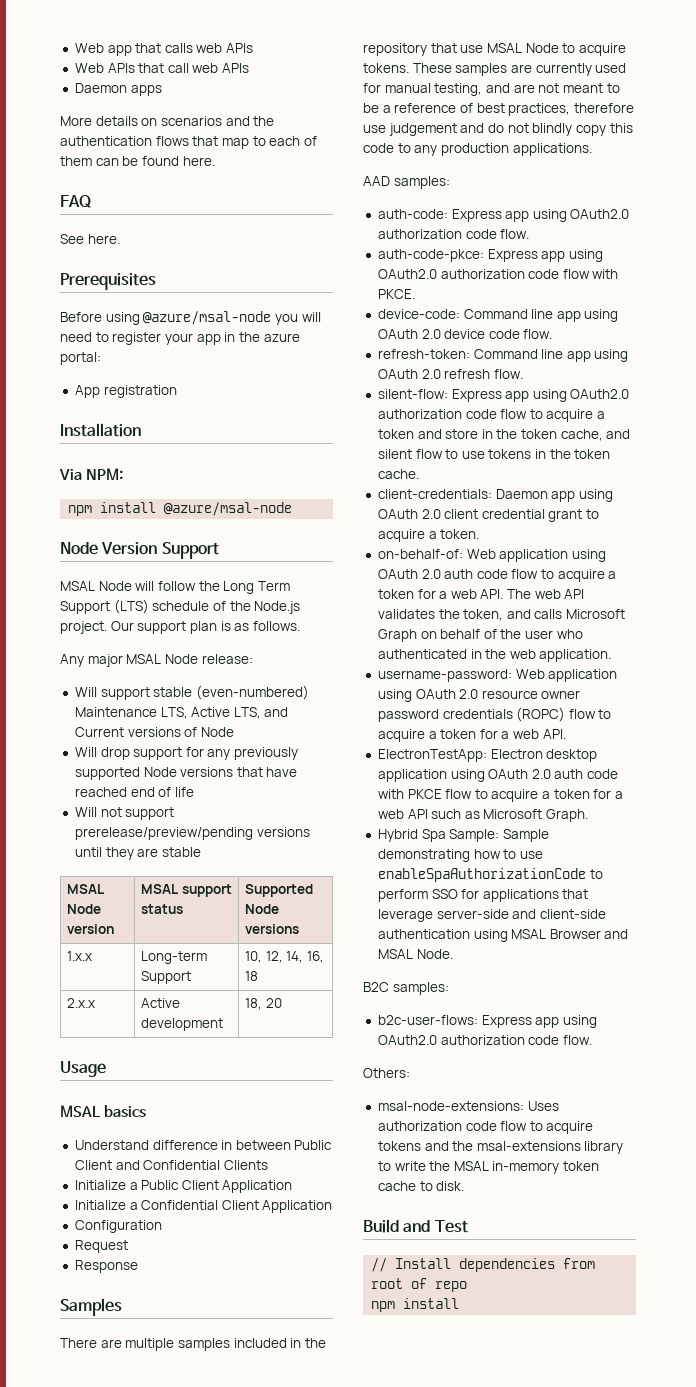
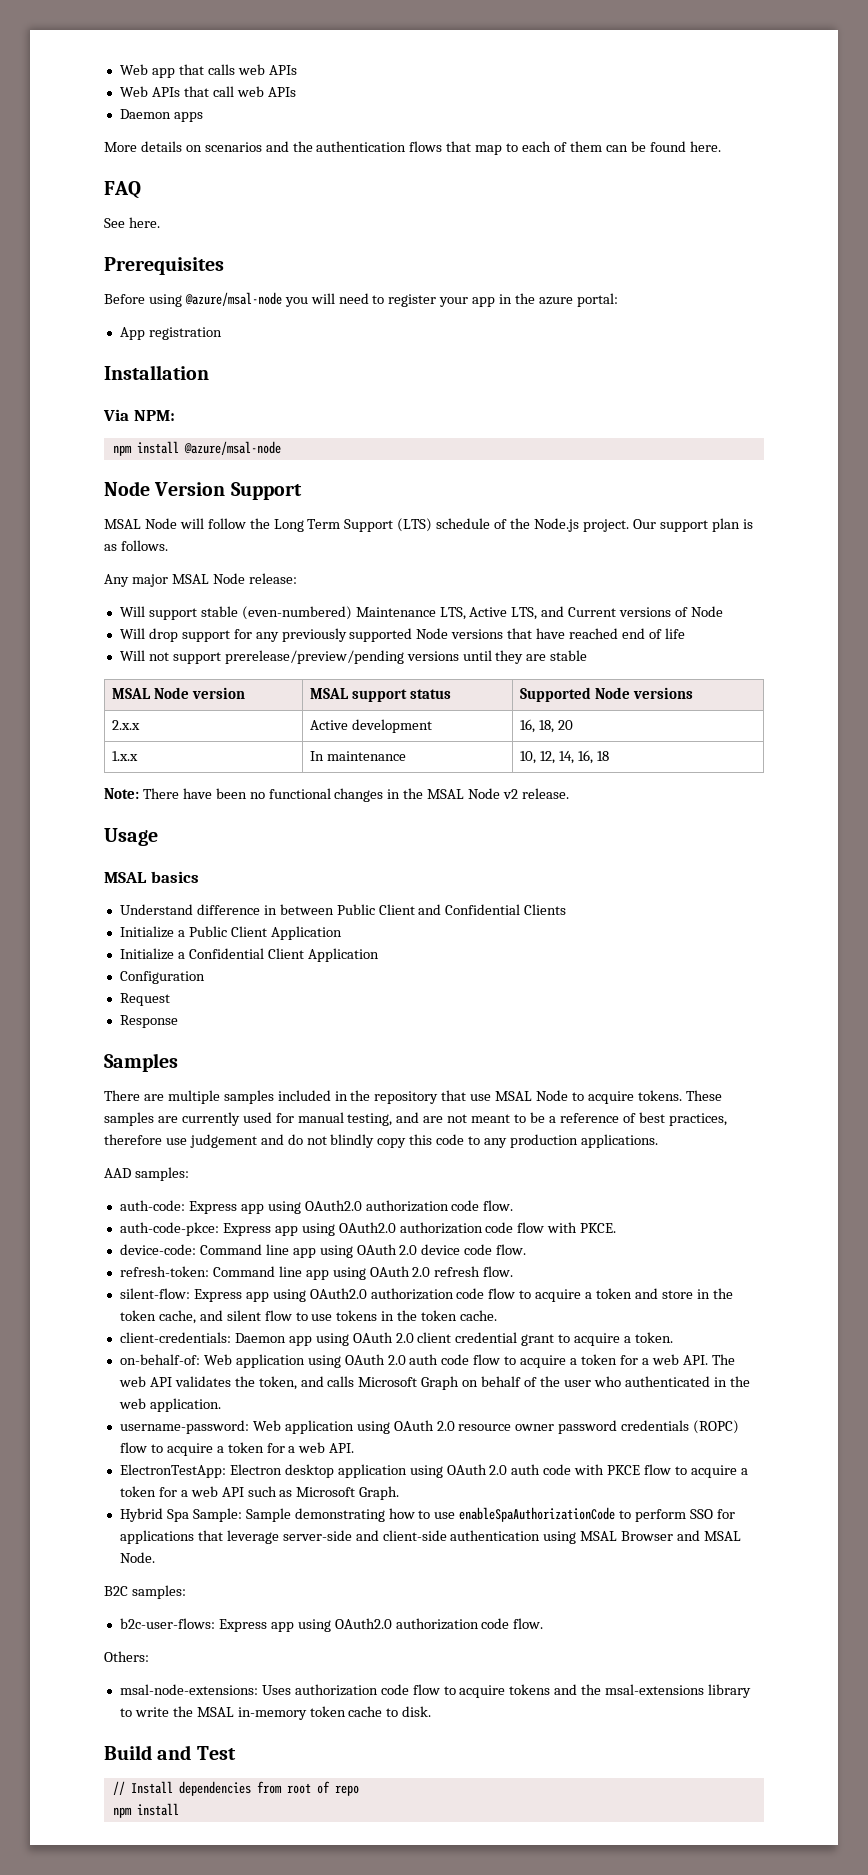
(300, 929) none -> [112,720,141,730] [310,719,433,733] [520,719,574,733] // 2.x.x | Active development | 16, 18, 20
[141,951,208,964] [141,971,192,984] Long-term Support -> [310,751,407,761] In maintenance
[67,998,96,1008] [141,998,181,1008] [141,1018,224,1031] [245,998,282,1010] // 2.x.x | Active development | 18, 20 -> [104,788,569,802] // Note: There have been no functional changes in the MSAL Node v2 release.

